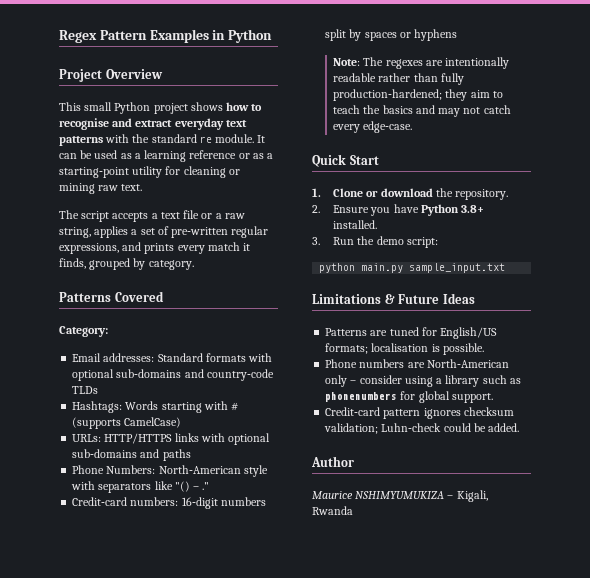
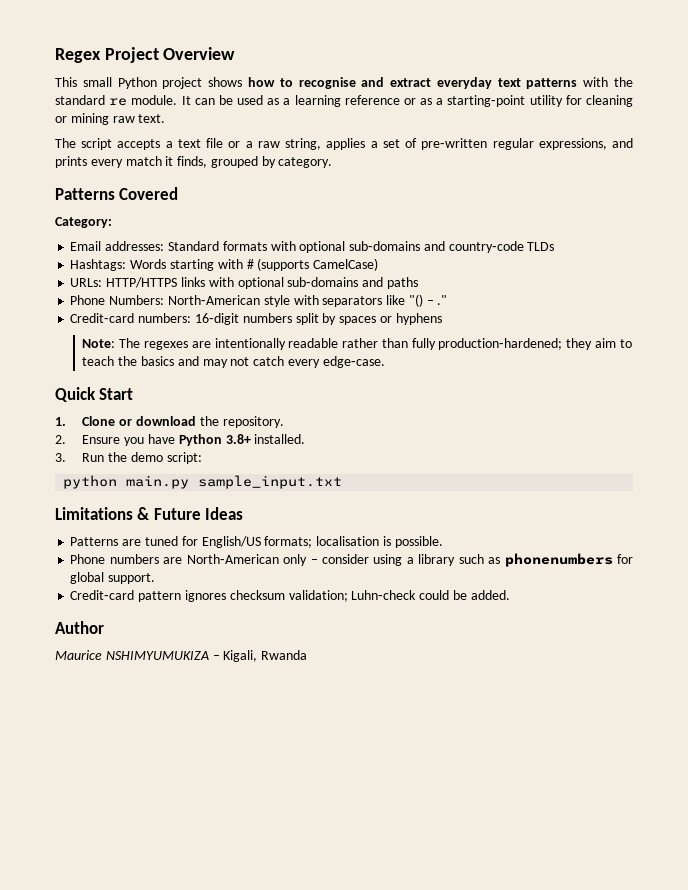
[99,29,273,43] Pattern Examples in Python // -> (101, 55) none

